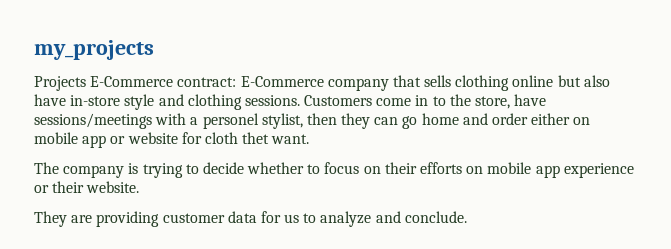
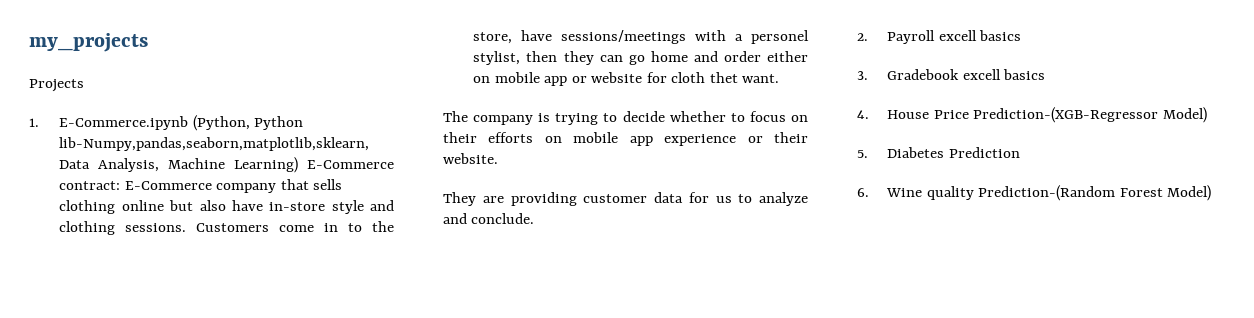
(86, 83) none -> [29,115,304,131] [59,137,370,151] [59,157,299,173] // 1. E-Commerce.ipynb (Python, Python lib-Numpy,pandas,seaborn,matplotlib,sklearn, Data Analysis, Machine Learning)
(467, 217) none -> [857,30,1022,44] [857,69,1046,80] [857,107,1207,123] [857,147,1020,158] [857,185,1212,201] // 2. Payroll excell basics // 3. Gradebook excell basics // 4. House Price Prediction-(XGB-Regressor Model) // 5. Diabetes Prediction // 6. Wine quality Prediction-(Random Forest Model)

